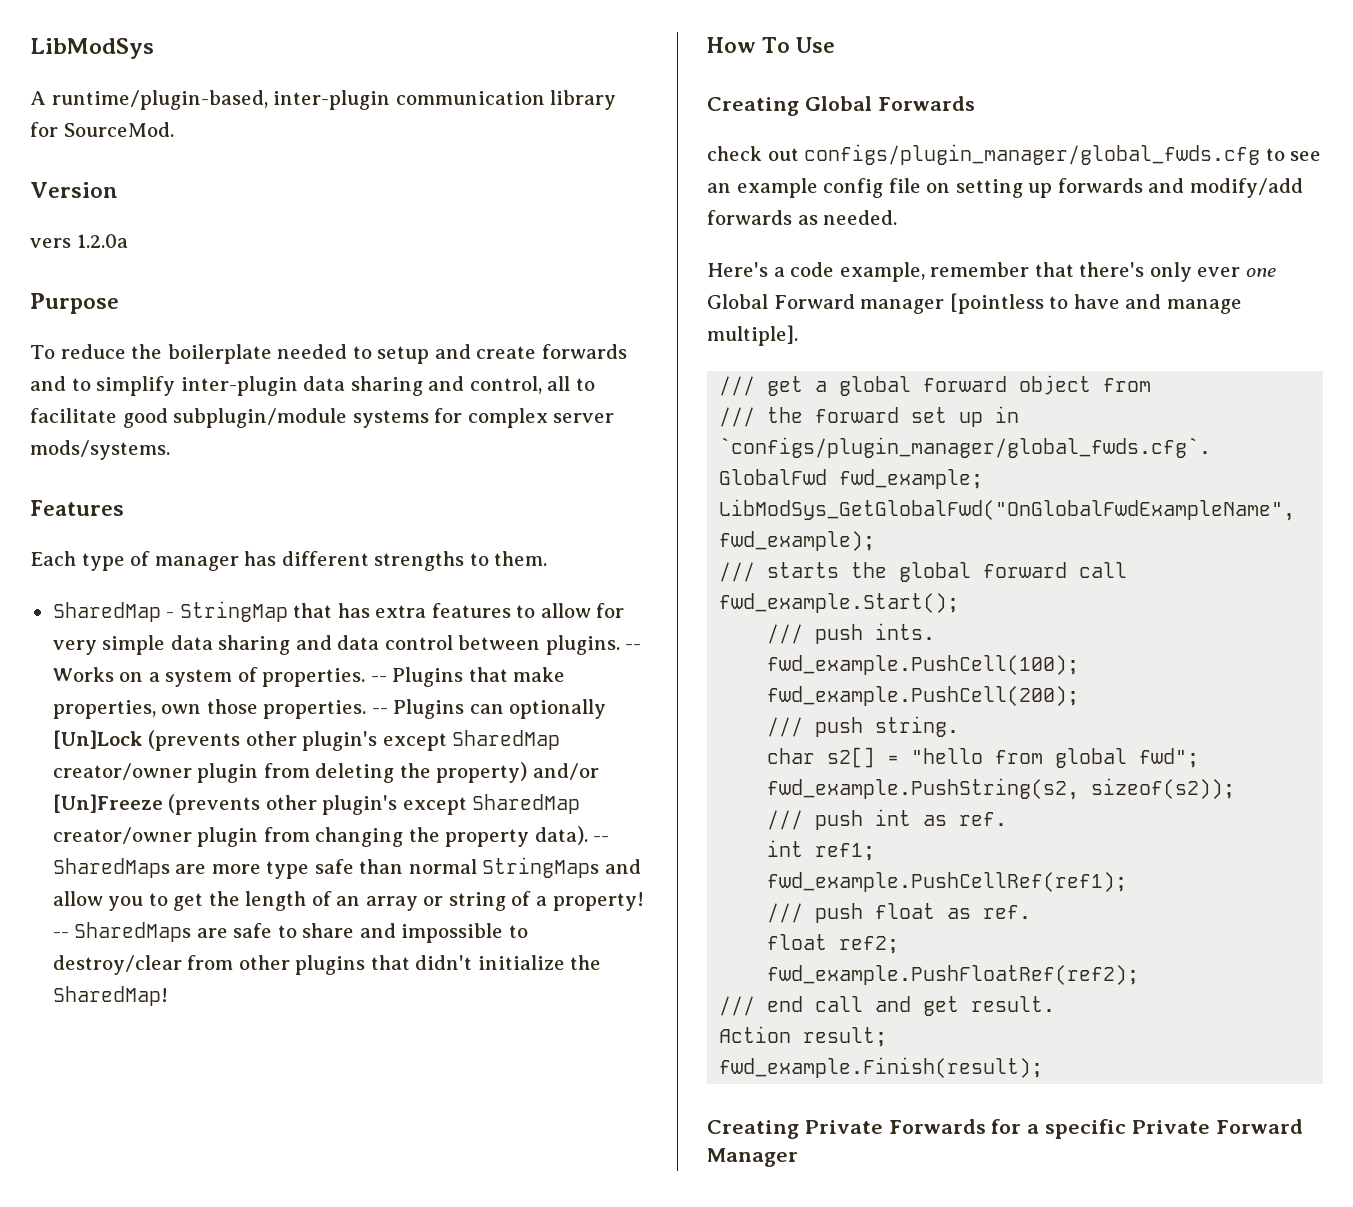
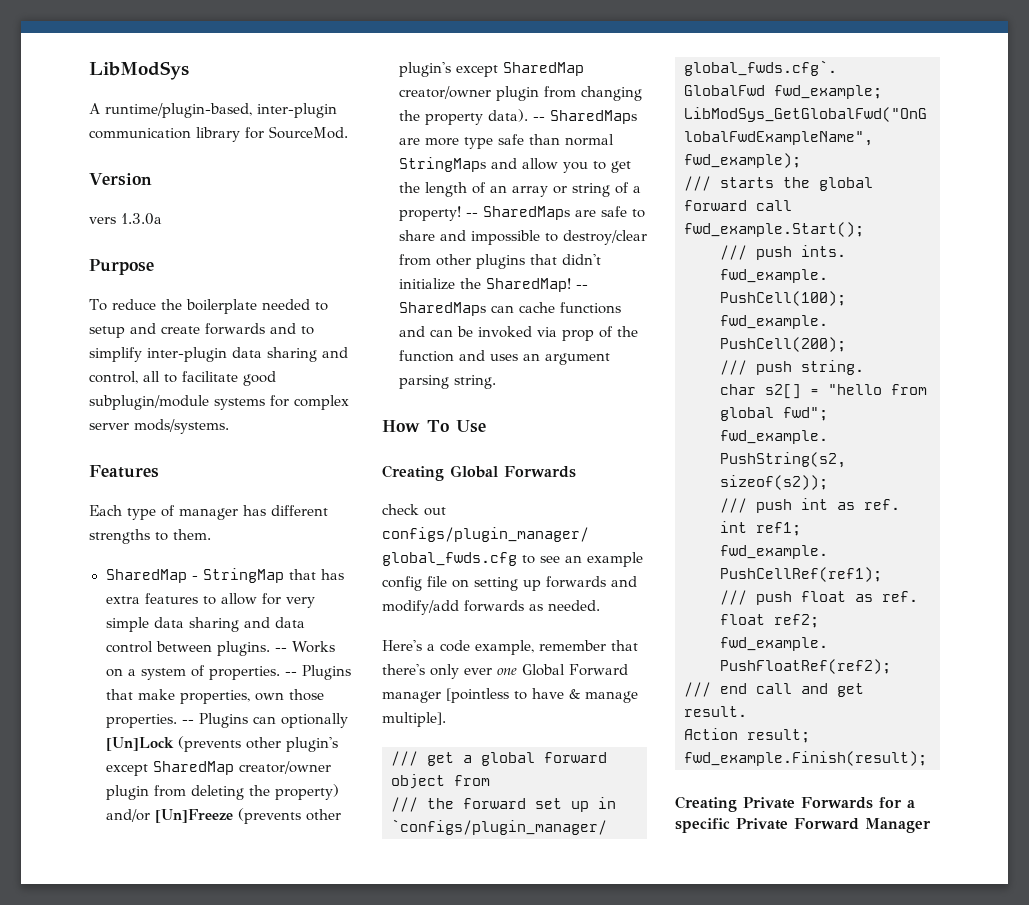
[76,234,128,248] 1.2.0a -> [121,213,162,225] 1.3.0a
(168, 996) none -> [575,284,588,289] [398,302,621,316] [398,326,638,341] [398,350,610,365] [398,375,496,389] -- SharedMaps can cache functions and can be invoked via prop of the function and uses an argument parsing string.
[1125,294,1162,309] and -> [569,689,580,699] &

